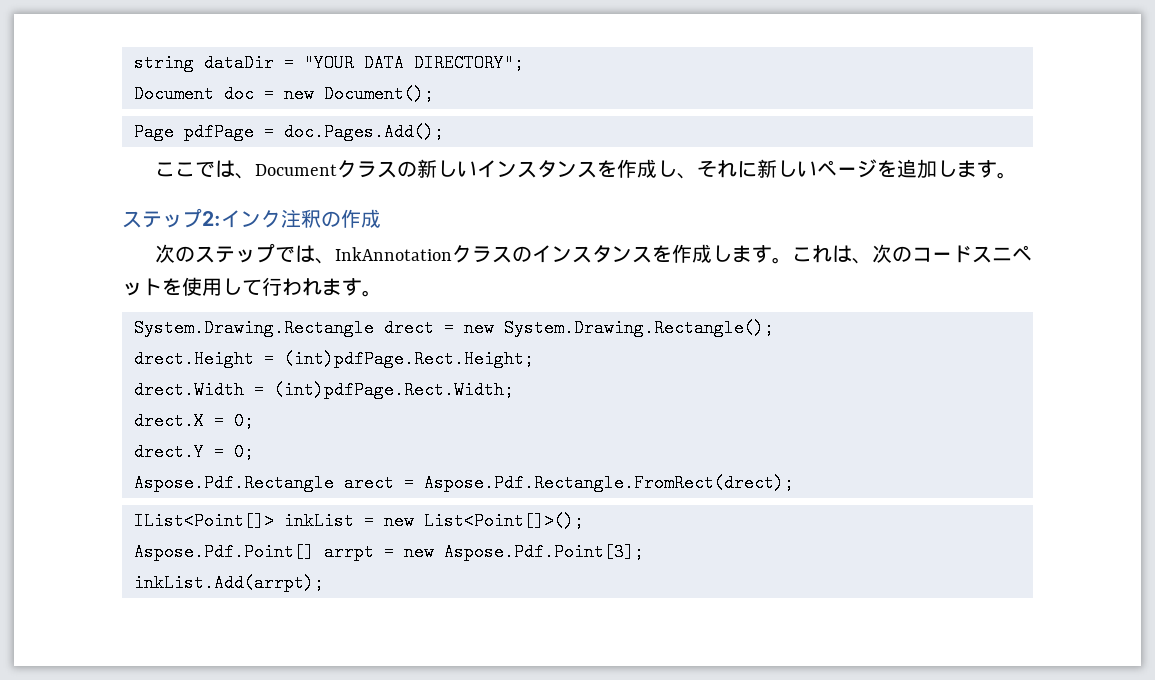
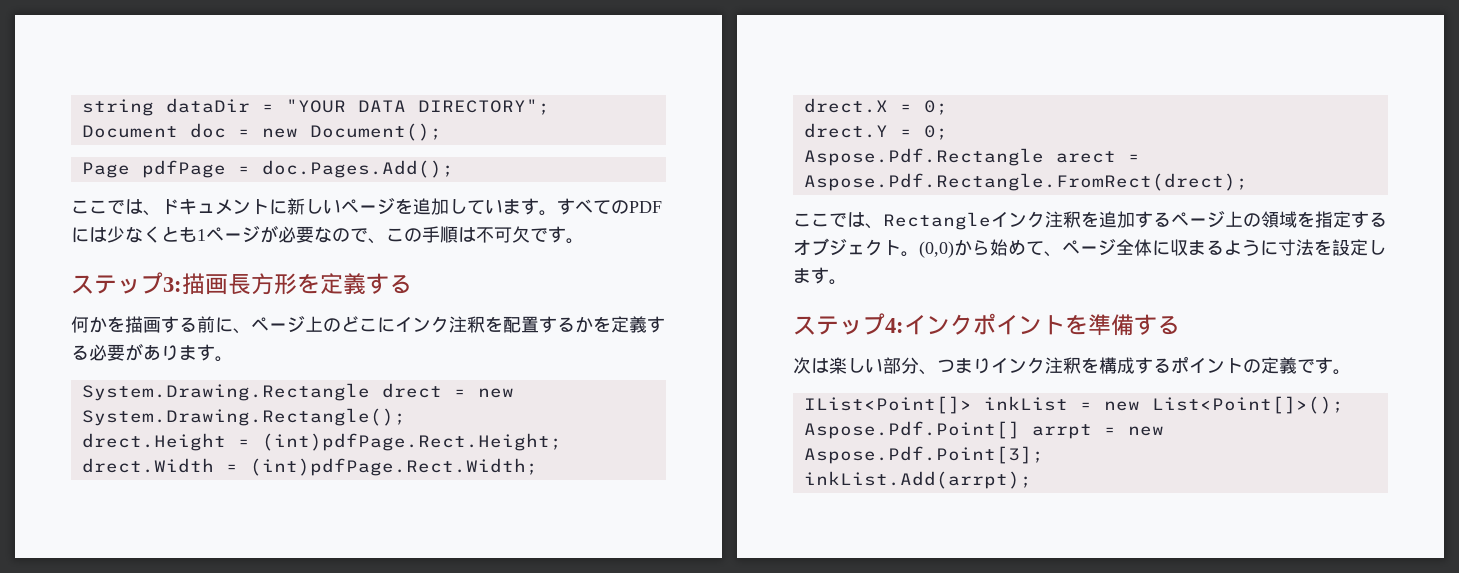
[255,159,738,179] Documentクラスの新しいインスタンスを作成し、それ -> [161,198,269,215] ドキュメント
[957,160,1018,179] [122,208,381,228] [155,243,1033,264] [122,277,322,296] ます。 // ステップ2:インク注釈の作成 // 次のステップでは、InkAnnotationクラスのインスタンスを作成します。これは、次のコードスニペットを使用して行われ -> [467,198,662,216] [71,225,584,244] [71,272,412,295] [71,316,665,334] [71,343,179,361] ています。すべてのPDFには少なくとも1ページが必要なので、この手順は不可欠です。 // ステップ3:描画長方形を定義する // 何かを描画する前に、ページ上のどこにインク注釈を配置するかを定義する必要があり
(794, 483) none -> [793,211,1387,230] [793,238,1386,258] [793,267,847,285] [793,313,1180,336] [793,356,1351,375] // ここでは、Rectangleインク注釈を追加するページ上の領域を指定するオブジェクト。(0,0)から始めて、ページ全体に収まるように寸法を設定します。 // ステップ4:インクポイントを準備する // 次は楽しい部分、つまりインク注釈を構成するポイントの定義です。

